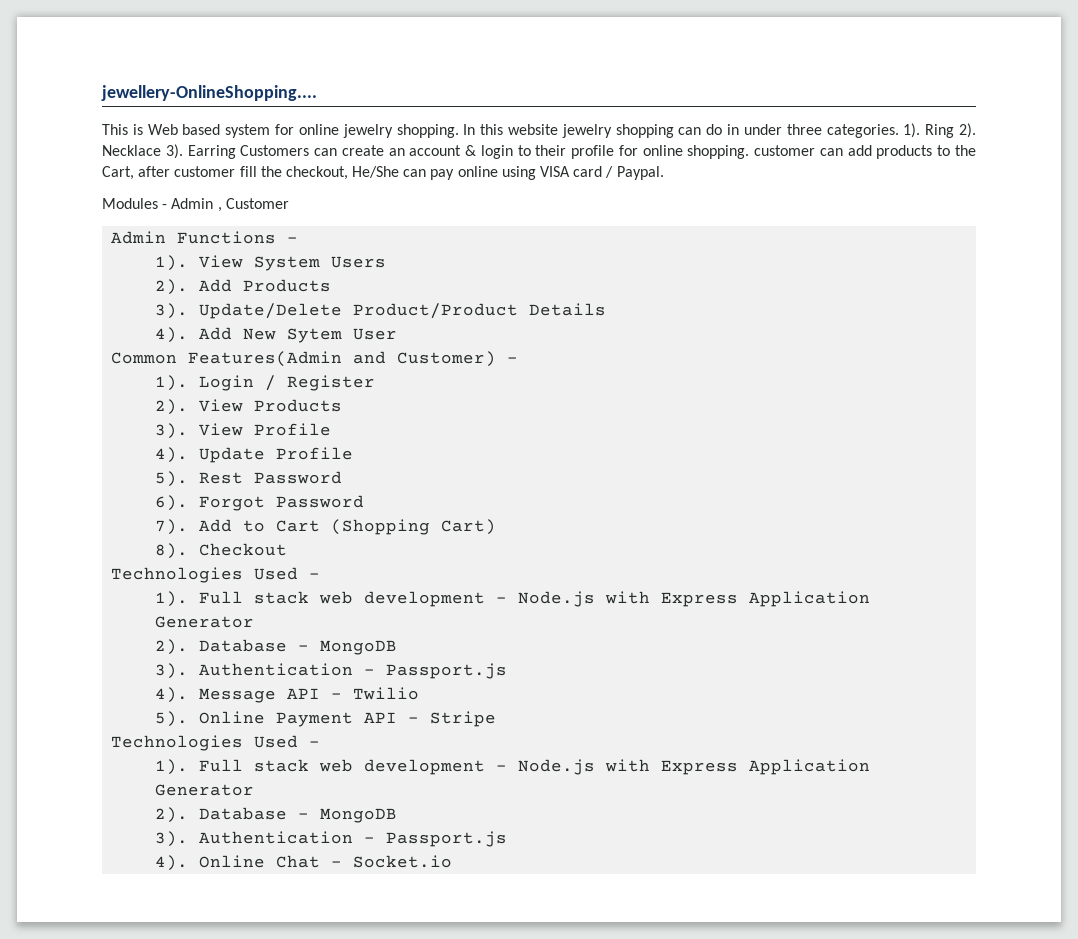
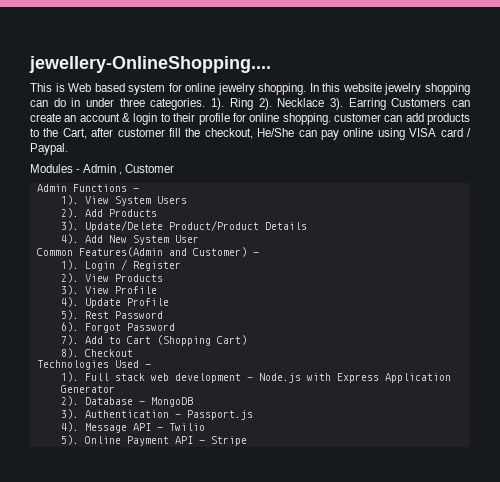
[287,328,343,343] Sytem -> [132,235,169,245] System
[111,735,321,751] [155,759,871,775] [155,784,255,796] [155,807,398,823] [155,831,508,847] [155,855,453,871] // Technologies Used - // 1). Full stack web development - Node.js with Express Application Generator // 2). Database - MongoDB // 3). Authentication - Passport.js // 4). Online Chat - Socket.io -> (247, 441) none

